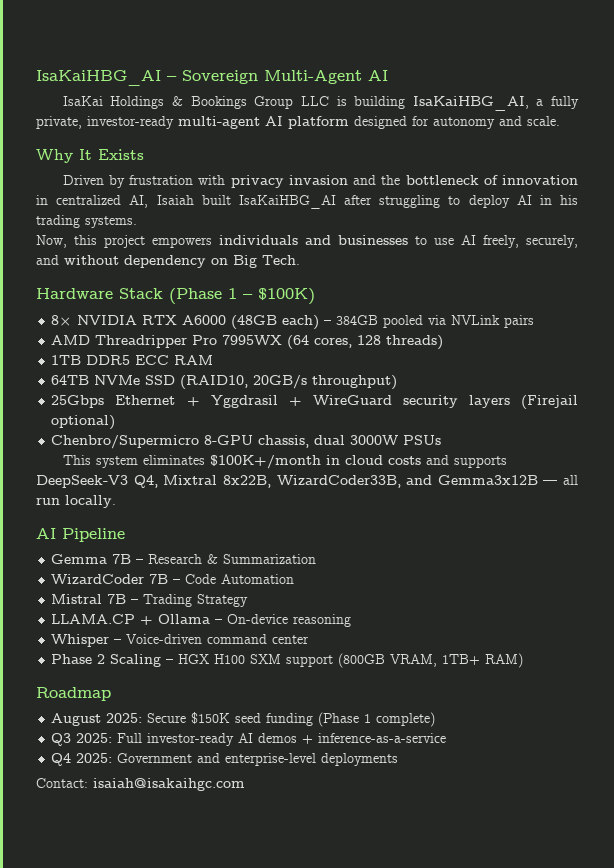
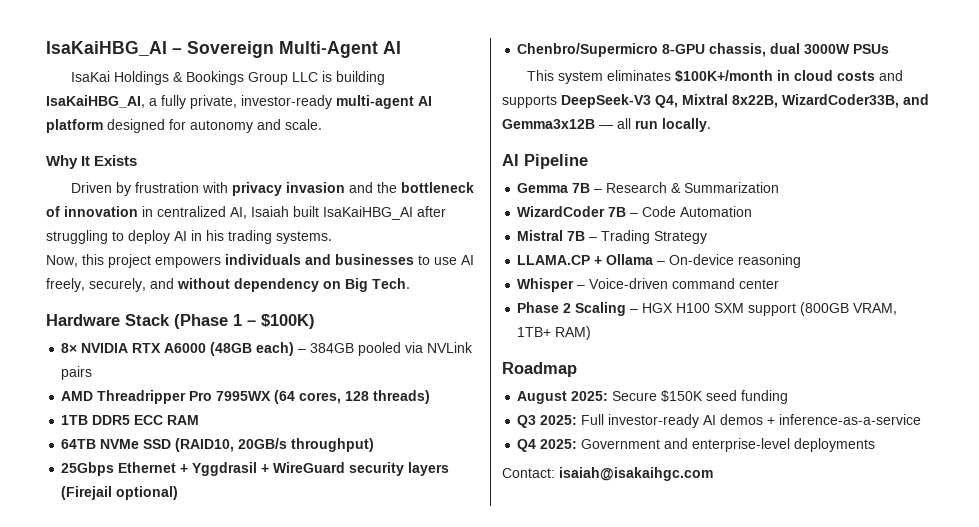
[318,712,436,727] (Phase 1 complete) -> (789, 397) none

